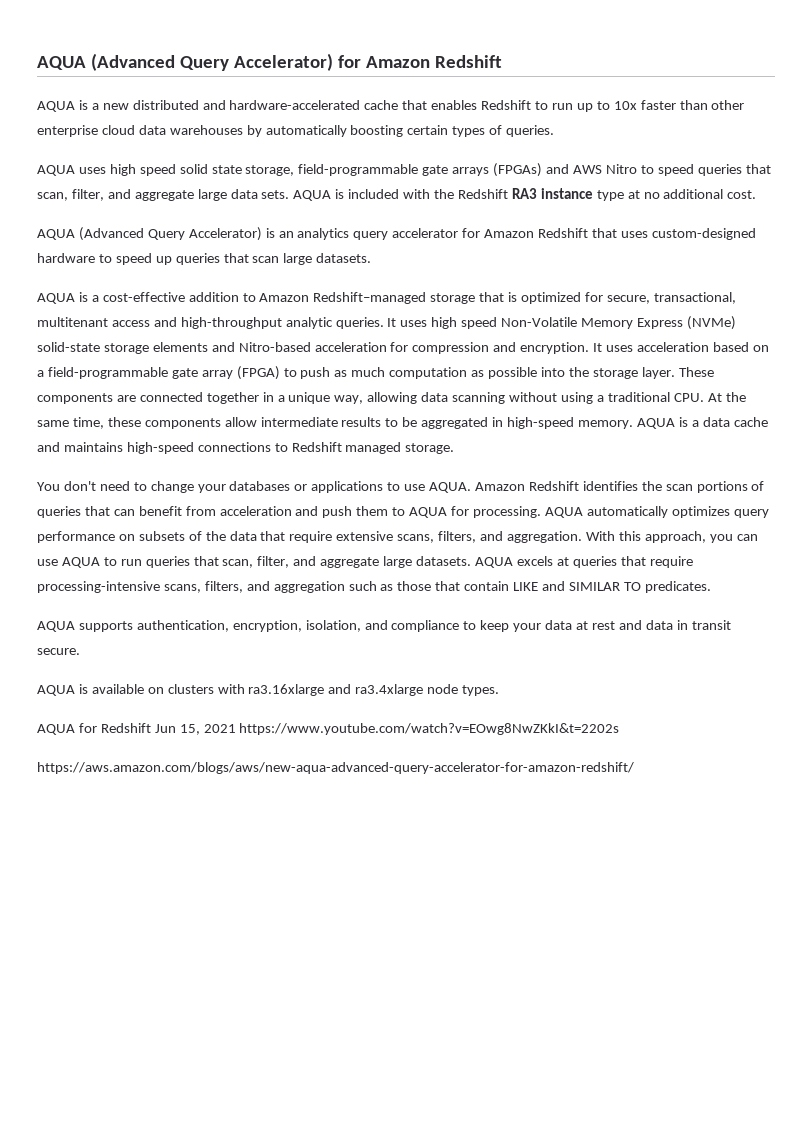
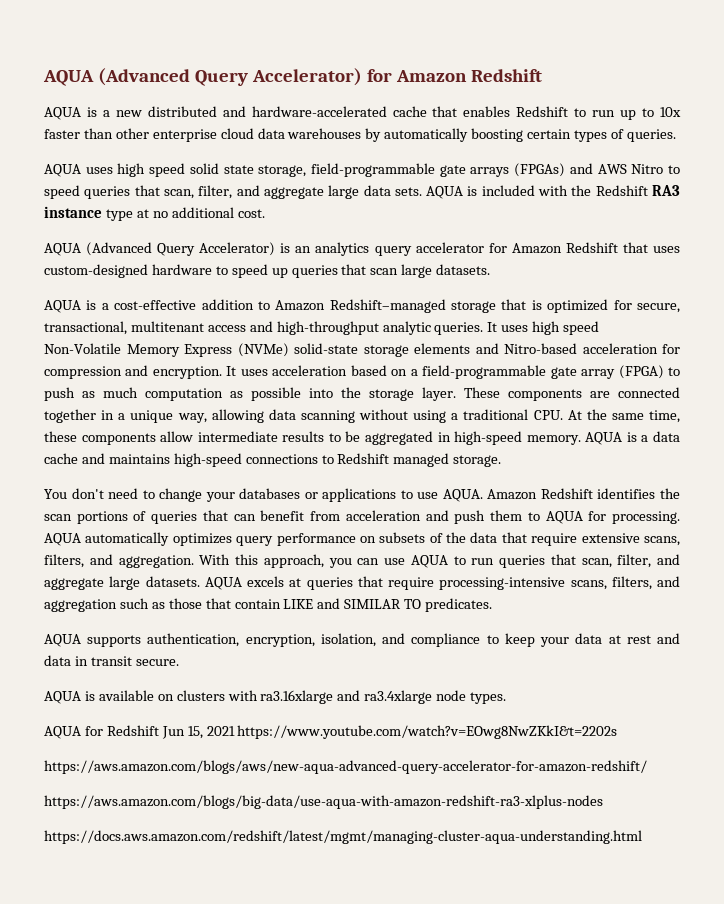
(634, 768) none -> [44,795,603,809] [44,830,642,844] // https://aws.amazon.com/blogs/big-data/use-aqua-with-amazon-redshift-ra3-xlplus-nodes // https://docs.aws.amazon.com/redshift/latest/mgmt/managing-cluster-aqua-understanding.html

